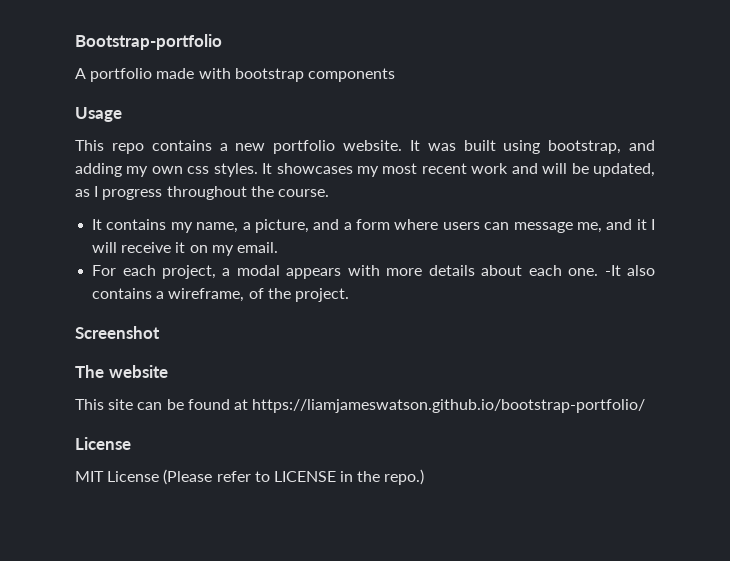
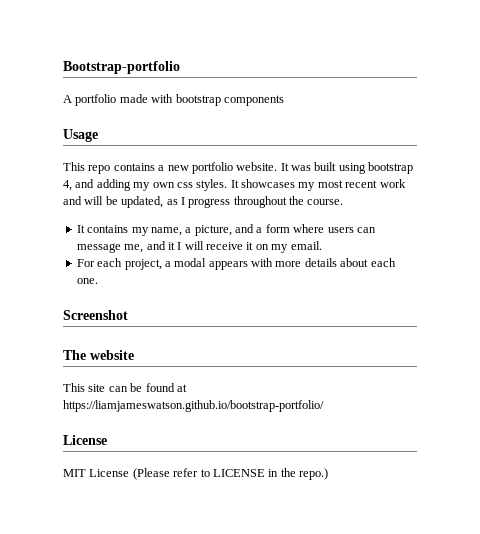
[548,140,622,154] bootstrap, -> [368,162,414,174] [63,180,72,191] bootstrap 4,
[604,265,656,276] [92,288,349,302] -It also contains a wireframe, of the project. -> (98, 281) none

